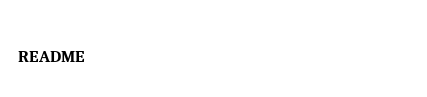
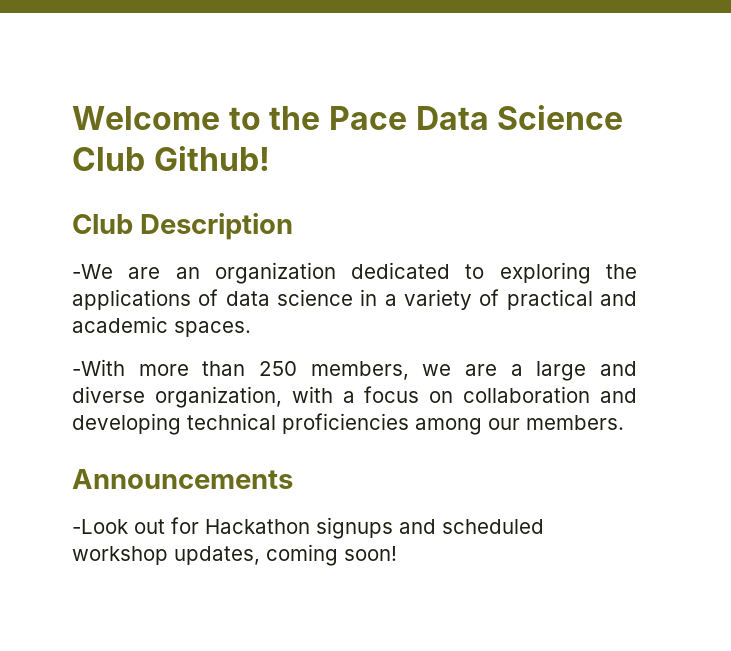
[18,51,85,62] README -> [72,105,624,130] [72,146,270,171] [72,212,294,240] [72,262,638,284] [72,289,637,310] [72,316,251,337] [72,359,637,381] [72,386,637,408] [72,413,624,435] [72,469,293,489] [72,517,544,539] [72,544,397,566] Welcome to the Pace Data Science Club Github! // Club Description // -We are an organization dedicated to exploring the applications of data science in a variety of practical and academic spaces. // -With more than 250 members, we are a large and diverse organization, with a focus on collaboration and developing technical proficiencies among our members. // Announcements // -Look out for Hackathon signups and scheduled workshop updates, coming soon!

